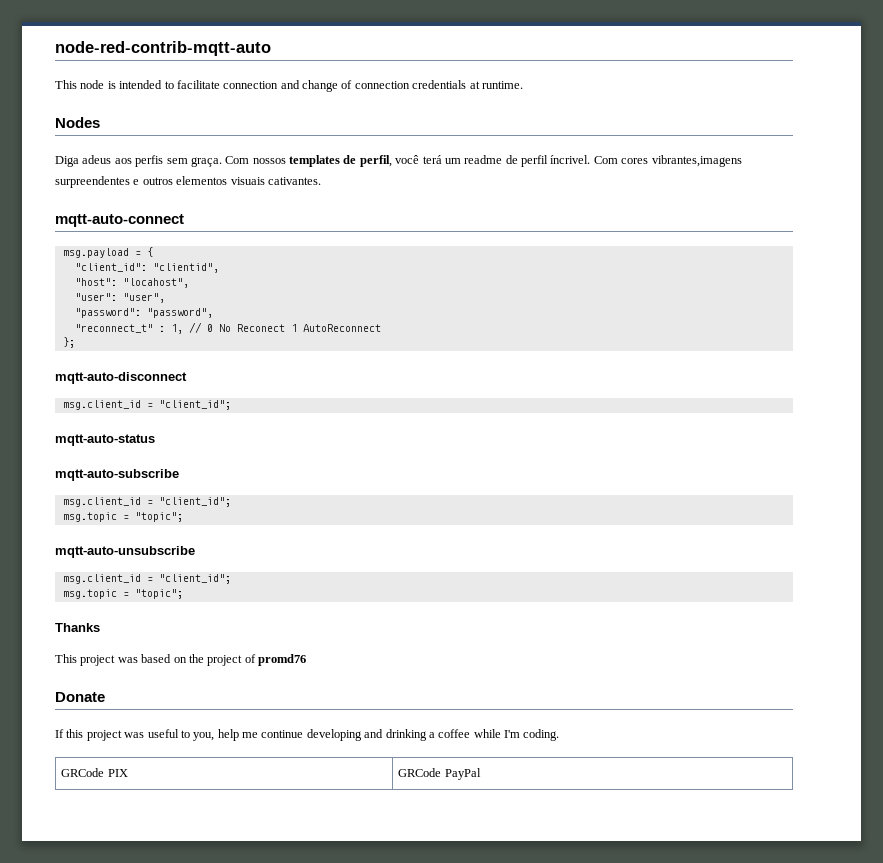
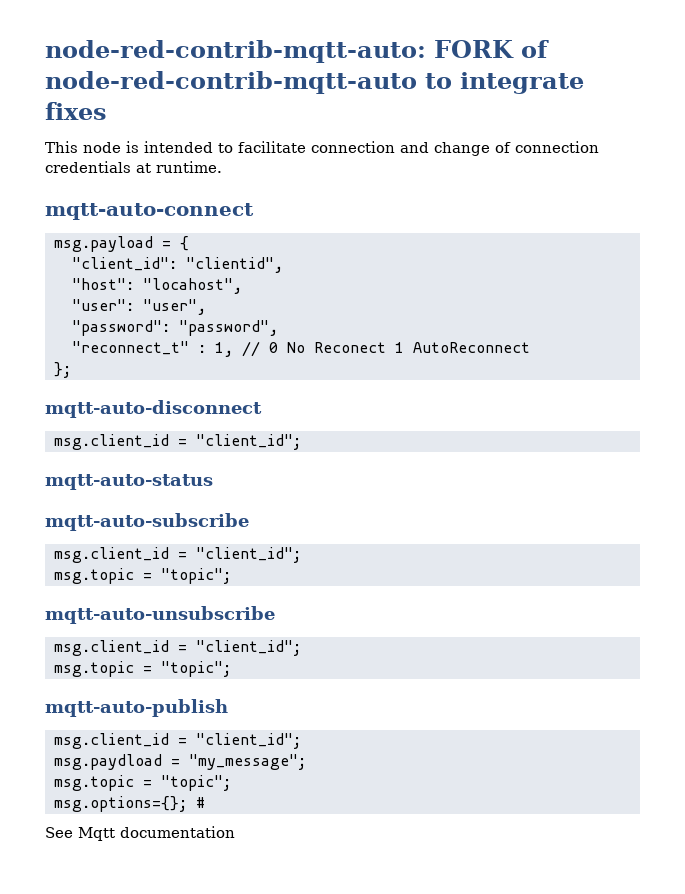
[55,41,271,56] node-red-contrib-mqtt-auto -> [45,40,549,63] [45,71,584,94] [45,102,107,120] node-red-contrib-mqtt-auto: FORK of node-red-contrib-mqtt-auto to integrate fixes
[55,117,100,128] [55,155,742,167] [55,176,321,188] // Nodes // Diga adeus aos perfis sem graça. Com nossos templates de perfil, você terá um readme de perfil íncrivel. Com cores vibrantes,imagens surpreendentes e outros elementos visuais cativantes. -> (222, 167) none
[55,623,100,632] [55,654,306,666] [55,692,105,702] [55,729,560,741] [61,768,128,777] [398,768,481,780] Thanks // This project was based on the project of promd76 // Donate // If this project was useful to you, help me continue developing and drinking a coffee while I'm coding. // GRCode PIX | GRCode PayPal -> [45,699,228,717] [54,733,301,749] [54,754,306,770] [54,775,231,791] [54,796,205,812] [45,826,235,841] mqtt-auto-publish // msg.client_id = "client_id"; // msg.paydload = "my_message"; // msg.topic = "topic"; // msg.options={}; # // See Mqtt documentation

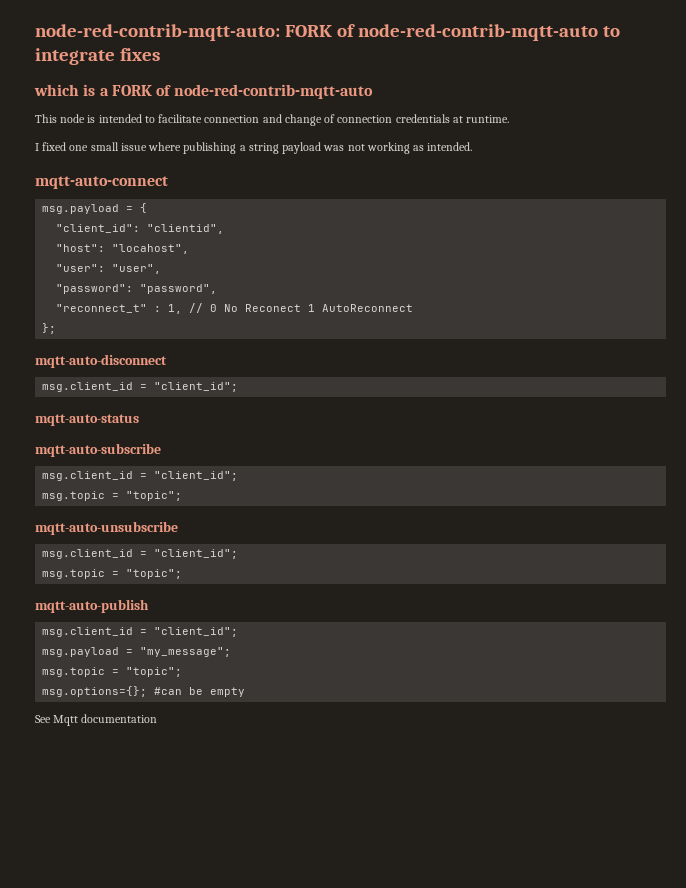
(107, 111) none -> [34,84,373,99] // which is a FORK of node-red-contrib-mqtt-auto
(222, 167) none -> [35,142,473,154] // I fixed one small issue where publishing a string payload was not working as intended.
[54,754,162,770] msg.paydload -> [42,647,120,657] msg.payload
[196,797,205,808] # -> [154,687,246,697] #can be empty

